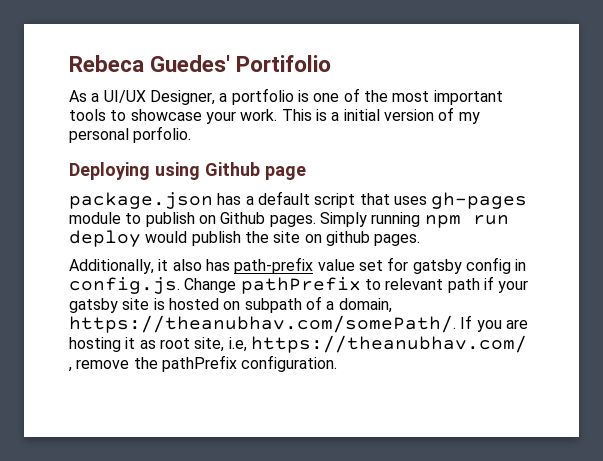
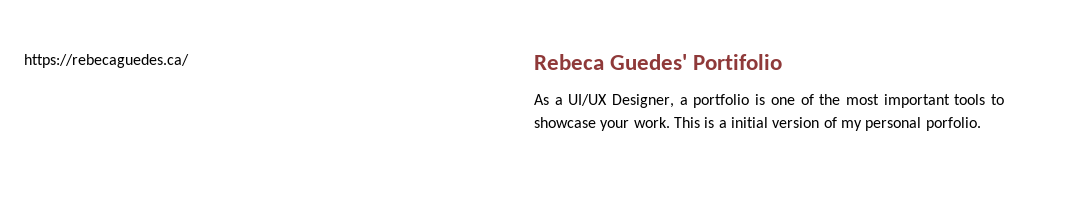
(69, 63) none -> [24,54,189,68] https://rebecaguedes.ca/ //
[69,162,306,180] [69,191,528,209] [69,212,509,228] [69,230,421,247] [69,257,527,274] [69,276,529,294] [69,296,392,313] [69,315,528,333] [69,335,527,353] [68,355,338,372] // Deploying using Github page // package.json has a default script that uses gh-pages module to publish on Github pages. Simply running npm run deploy would publish the site on github pages. // Additionally, it also has path-prefix value set for gatsby config in config.js. Change pathPrefix to relevant path if your gatsby site is hosted on subpath of a domain, https://theanubhav.com/somePath/. If you are hosting it as root site, i.e, https://theanubhav.com/ , remove the pathPrefix configuration. -> (981, 124) none

